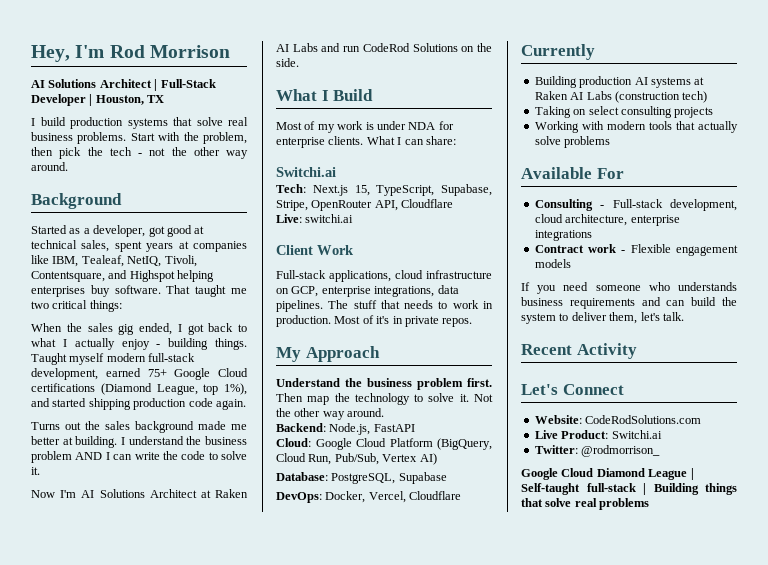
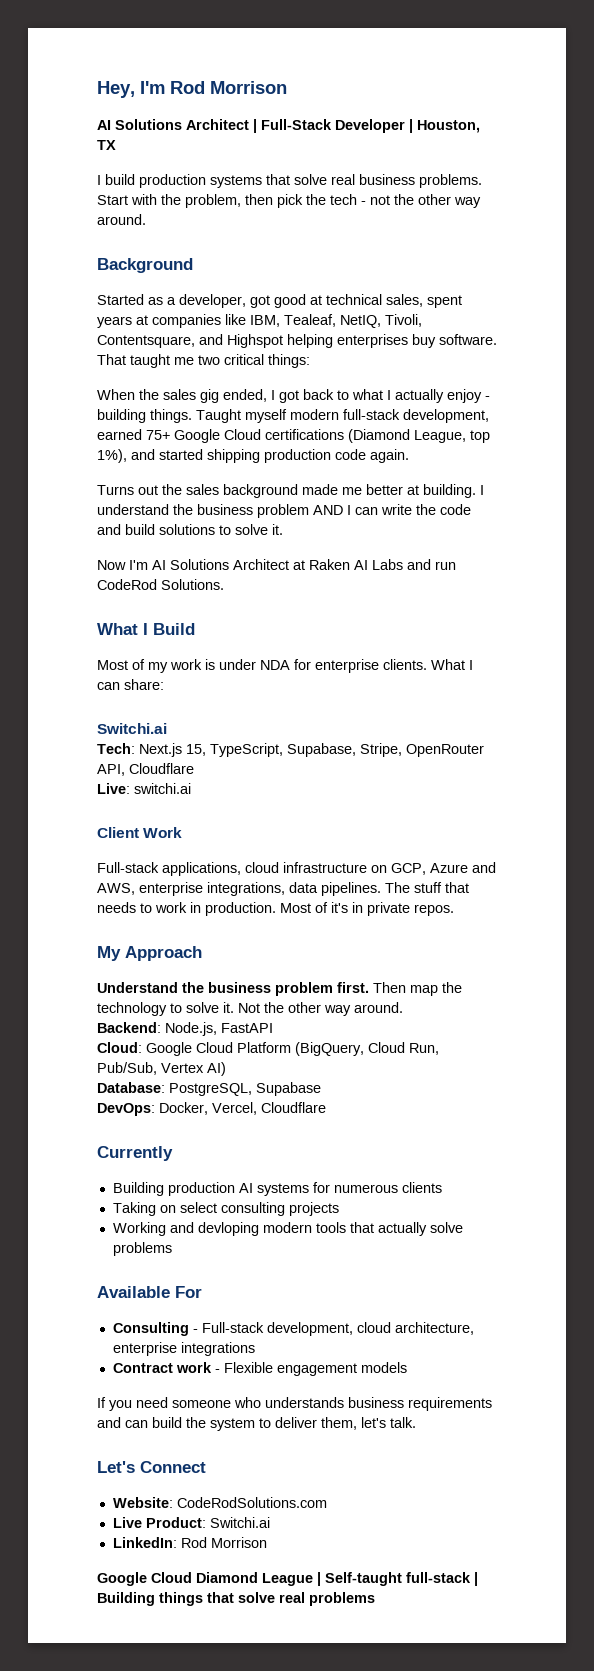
(206, 455) none -> [97,524,215,535] and build solutions
[412,43,492,52] [276,58,299,67] Solutions on the side. -> [161,579,224,590] Solutions.
(319, 291) none -> [430,862,496,873] [97,883,135,895] Azure and AWS,
[694,77,705,85] [534,91,708,103] at Raken AI Labs (construction tech) -> [312,1182,442,1193] for numerous clients
[581,121,604,130] with -> [169,1222,259,1236] and devloping
[521,343,637,359] // Recent Activity -> (416, 1422) none
[534,445,661,457] Twitter: @rodmorrison_ -> [112,1537,267,1548] LinkedIn: Rod Morrison

